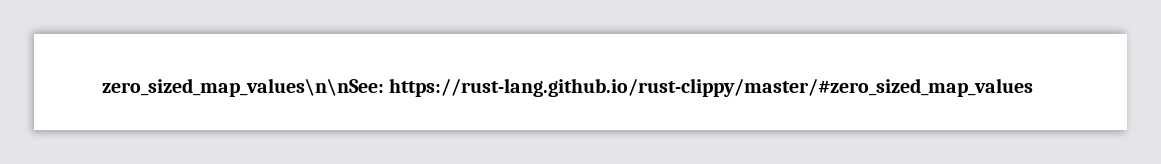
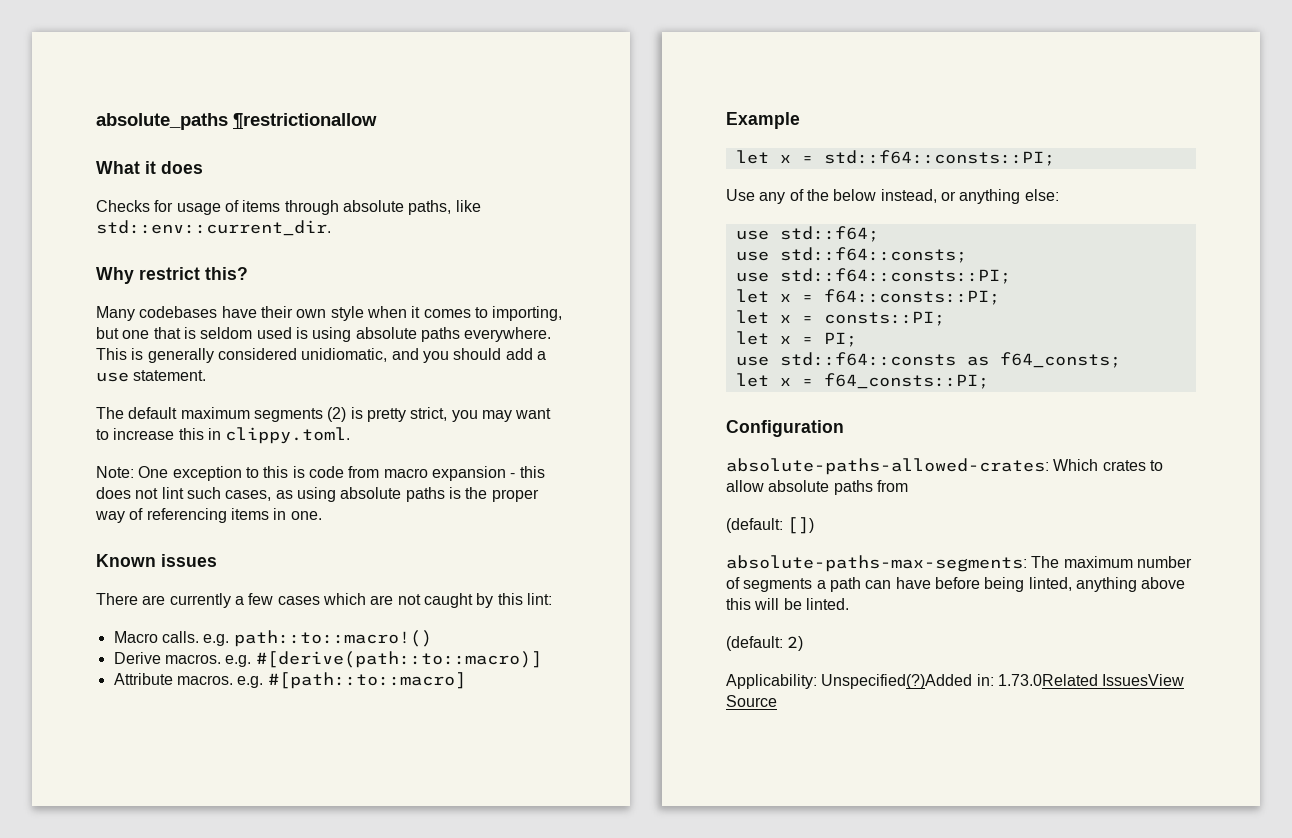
[102,78,1034,97] zero_sized_map_values\n\nSee: https://rust-lang.github.io/rust-clippy/master/#zero_sized_map_values -> [96,113,377,130] [96,161,203,174] [96,200,481,215] [96,220,331,236] [96,267,248,284] [96,306,563,321] [96,327,552,342] [96,348,546,363] [96,370,207,382] [96,407,552,422] [96,427,351,444] [96,466,545,481] [96,487,539,502] [95,508,322,523] [96,554,217,567] [96,593,552,608] [113,630,432,647] [113,651,542,668] [113,672,466,689] [726,112,800,129] [735,150,1055,166] [726,189,1059,204] [735,226,879,242] [735,247,967,263] [735,268,1011,284] [735,289,1000,305] [735,310,945,326] [735,331,857,347] [735,352,1121,368] [735,373,989,389] [726,420,844,437] [726,458,1163,475] [726,480,908,495] [726,517,815,534] [726,555,1192,572] [726,577,1186,592] [726,598,849,610] [726,636,804,651] [726,674,1185,689] [726,695,777,707] absolute_paths ¶restrictionallow // What it does // Checks for usage of items through absolute paths, like std::env::current_dir. // Why restrict this? // Many codebases have their own style when it comes to importing, but one that is seldom used is using absolute paths everywhere. This is generally considered unidiomatic, and you should add a use statement. // The default maximum segments (2) is pretty strict, you may want to increase this in clippy.toml. // Note: One exception to this is code from macro expansion - this does not lint such cases, as using absolute paths is the proper way of referencing items in one. // Known issues // There are currently a few cases which are not caught by this lint: // Macro calls. e.g. path::to::macro!() // Derive macros. e.g. #[derive(path::to::macro)] // Attribute macros. e.g. #[path::to::macro] // Example // let x = std::f64::consts::PI; // Use any of the below instead, or anything else: // use std::f64; // use std::f64::consts; // use std::f64::consts::PI; // let x = f64::consts::PI; // let x = consts::PI; // let x = PI; // use std::f64::consts as f64_consts; // let x = f64_consts::PI; // Configuration // absolute-paths-allowed-crates: Which crates to allow absolute paths from // (default: []) // absolute-paths-max-segments: The maximum number of segments a path can have before being linted, anything above this will be linted. // (default: 2) // Applicability: Unspecified(?)Added in: 1.73.0Related IssuesView Source

